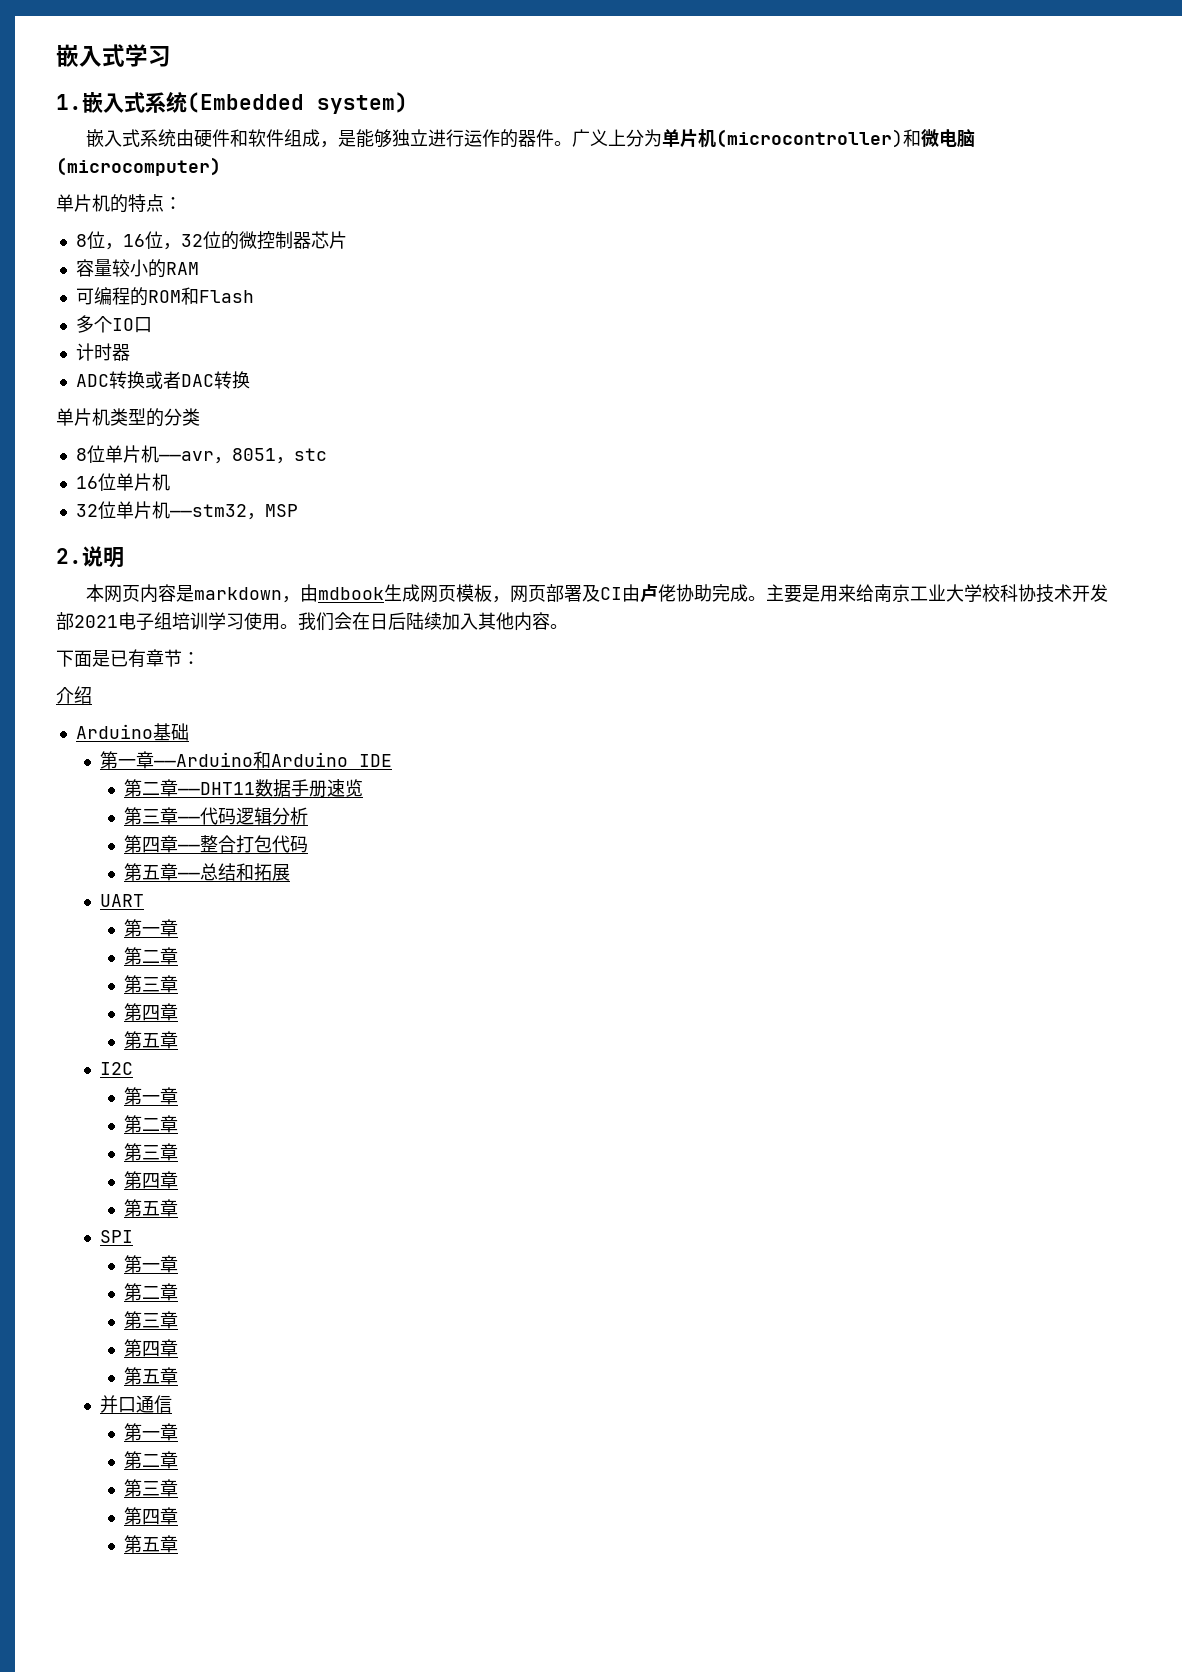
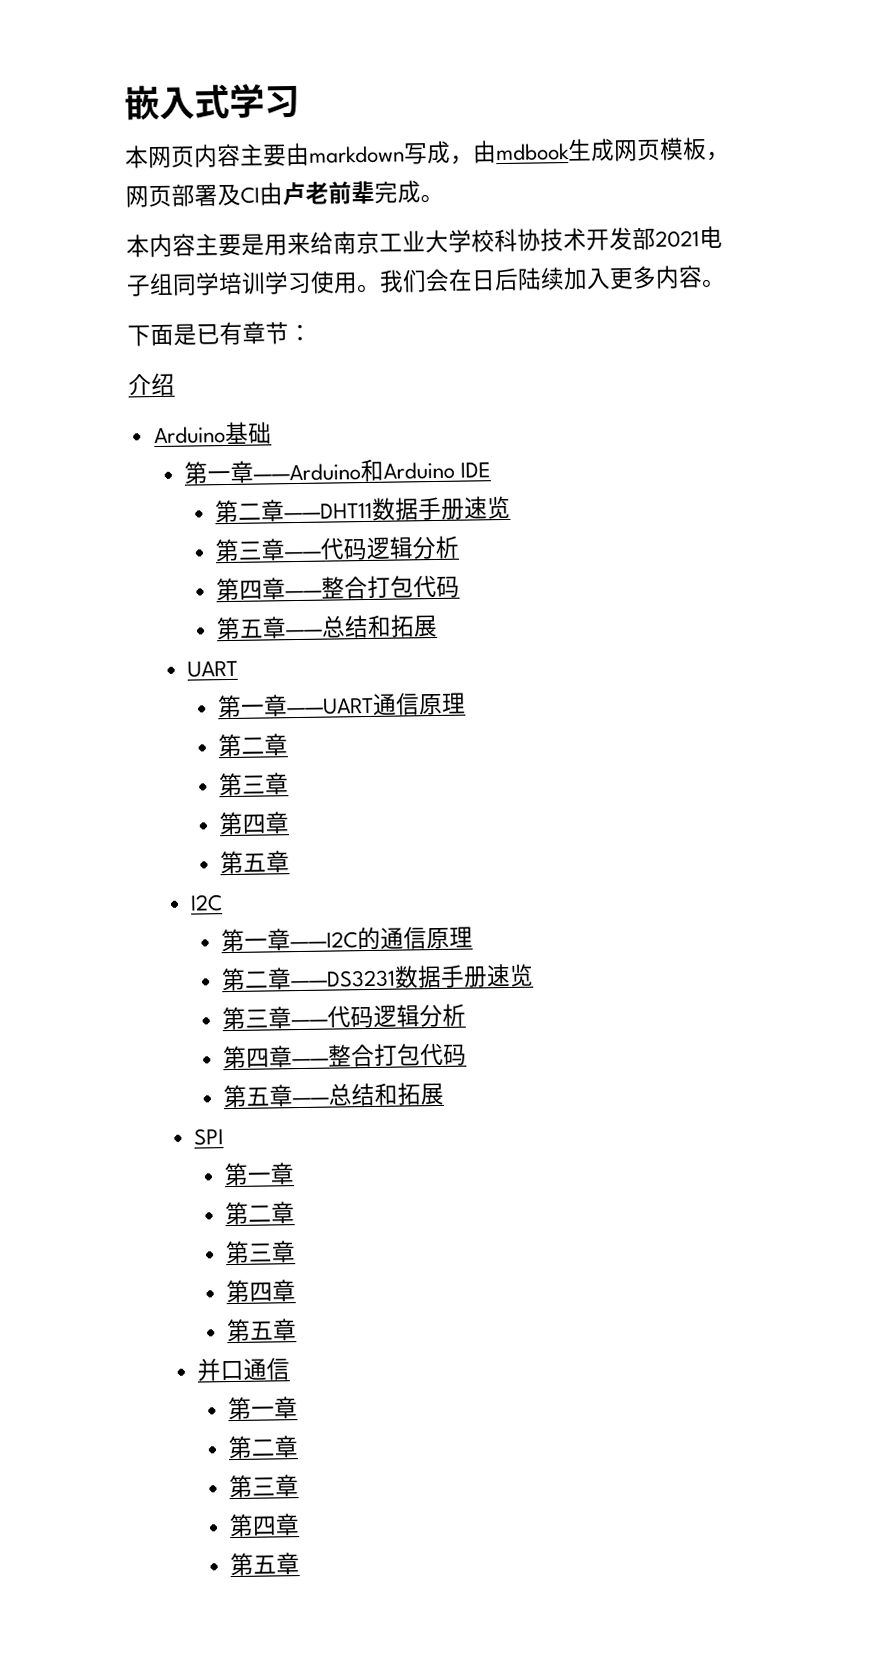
[56,91,408,114] [86,129,976,148] [56,157,221,176] [56,194,182,213] [75,231,347,250] [75,259,199,278] [75,287,254,306] [75,315,152,333] [75,343,130,361] [75,371,250,389] [56,408,200,427] [75,445,327,464] [75,473,170,491] [75,501,298,520] [56,546,124,568] // 1.嵌入式系统(Embedded system) // 嵌入式系统由硬件和软件组成，是能够独立进行运作的器件。广义上分为单片机(microcontroller)和微电脑(microcomputer) // 单片机的特点： // 8位，16位，32位的微控制器芯片 // 容量较小的RAM // 可编程的ROM和Flash // 多个IO口 // 计时器 // ADC转换或者DAC转换 // 单片机类型的分类 // 8位单片机——avr，8051，stc // 16位单片机 // 32位单片机——stm32，MSP // 2.说明 -> (300, 101) none
[176,585,283,602] 是markdown -> [239,140,451,167] 主要由markdown写成
[658,584,713,602] 佬协助 -> [305,180,375,205] 老前辈
(767, 598) none -> [126,233,196,258] // 本内容
(172, 621) none -> [172,272,220,296] 同学
[478,612,514,630] 其他 -> [609,265,657,290] 更多
(178, 928) none -> [287,692,467,716] ——UART通信原理
[123,1115,178,1133] [123,1143,178,1161] [123,1171,178,1189] [123,1199,178,1217] // 第二章 // 第三章 // 第四章 // 第五章 -> [290,926,474,951] [221,963,535,992] [222,1003,467,1031] [223,1042,468,1070] [223,1082,445,1109] ——I2C的通信原理 // 第二章——DS3231数据手册速览 // 第三章——代码逻辑分析 // 第四章——整合打包代码 // 第五章——总结和拓展

